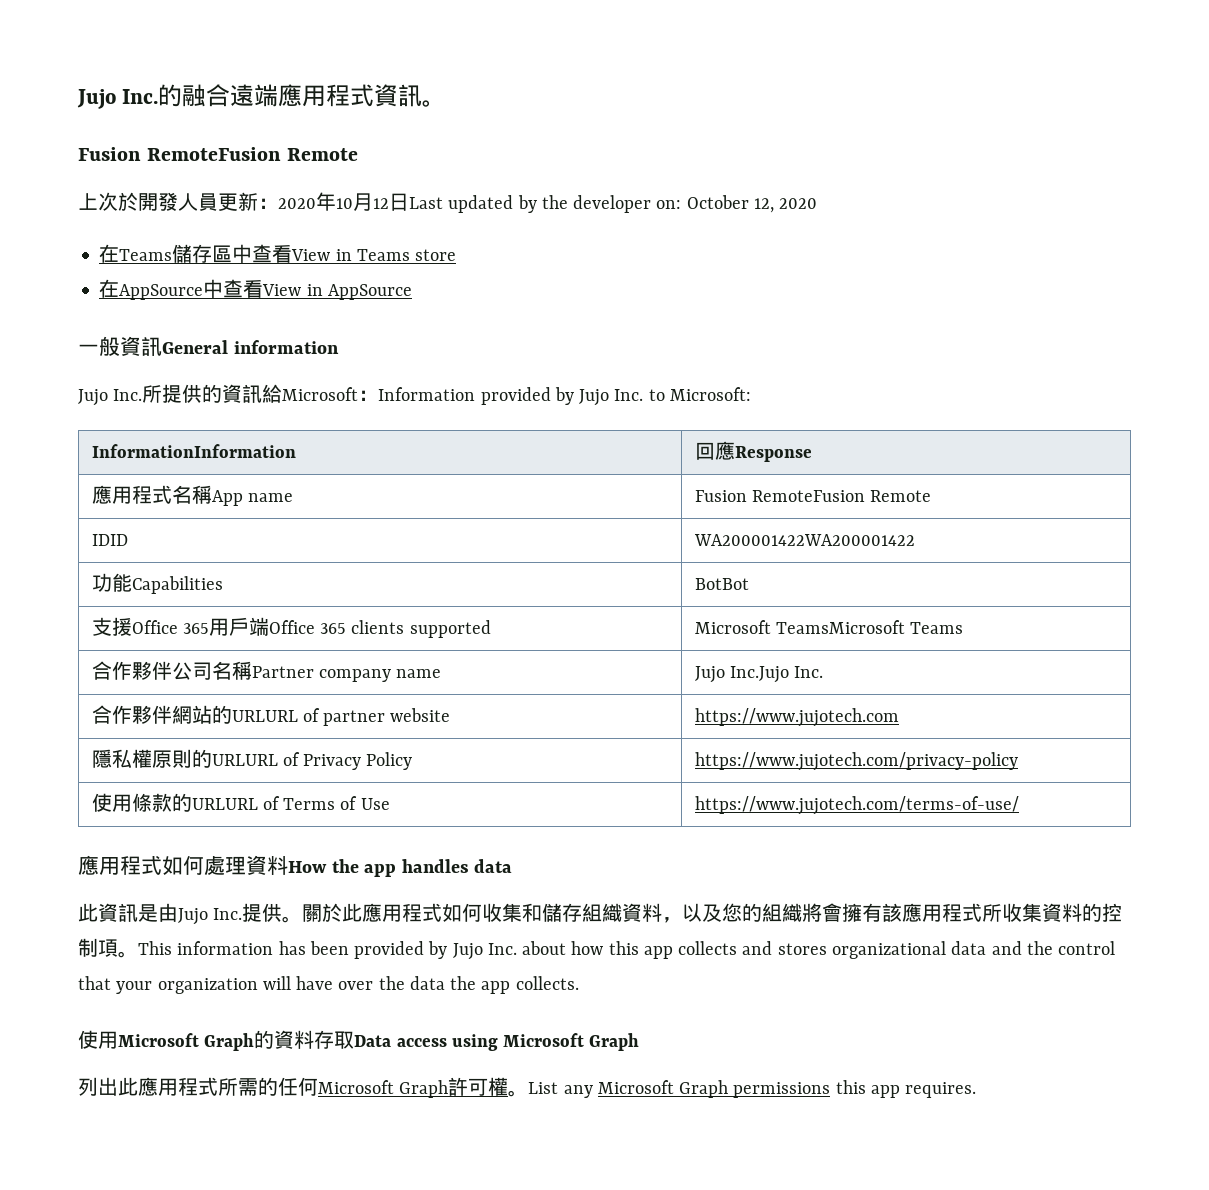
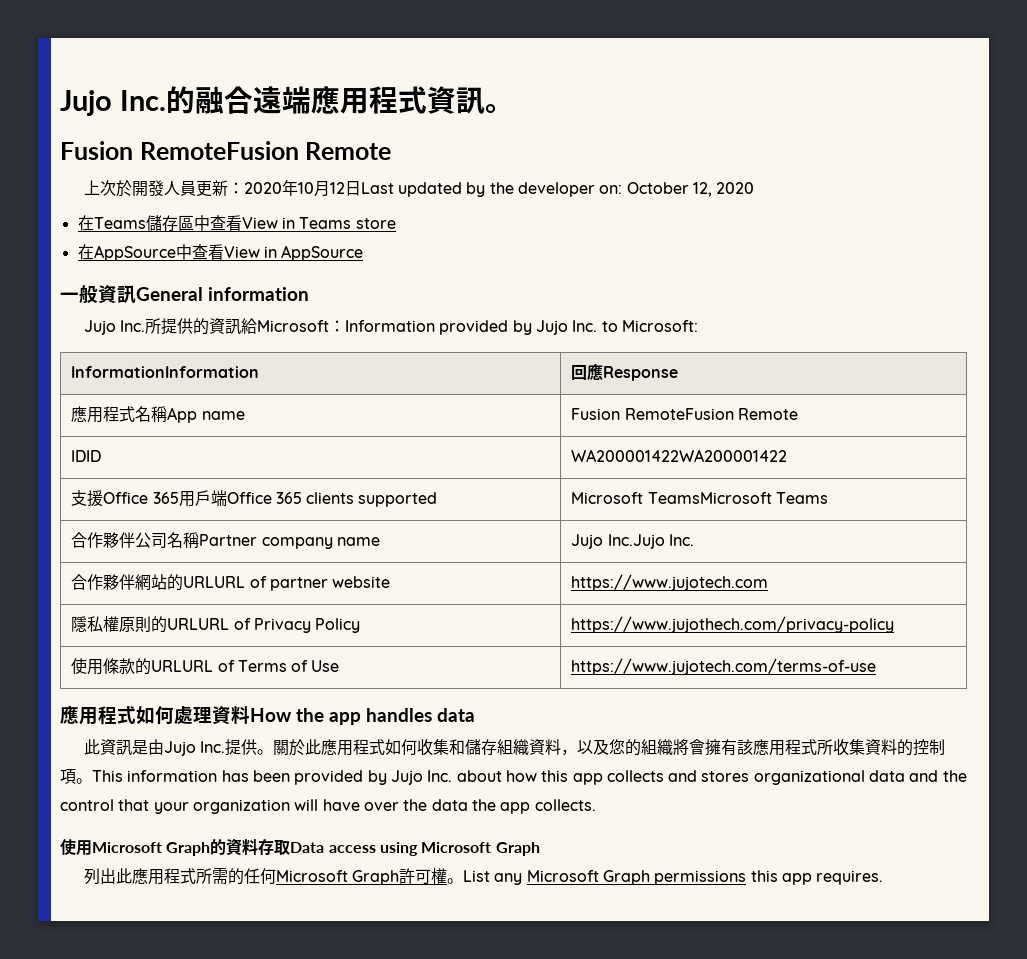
[91,573,223,594] [694,578,749,590] // 功能Capabilities | BotBot -> (788, 455) none
[694,752,1018,771] https://www.jujotech.com/privacy-policy -> [571,616,895,633] https://www.jujothech.com/privacy-policy
[694,796,1019,815] https://www.jujotech.com/terms-of-use/ -> [571,658,877,675] https://www.jujotech.com/terms-of-use

